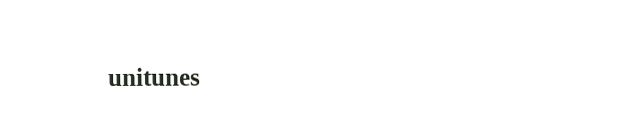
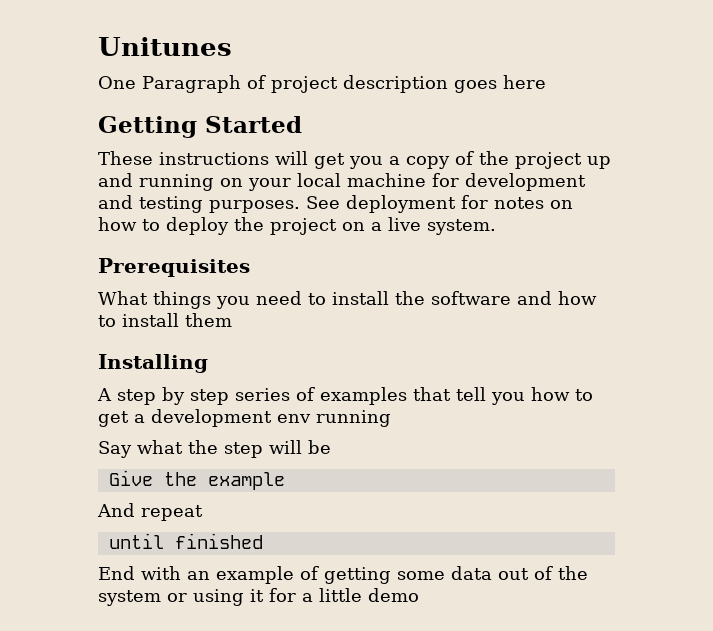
[108,67,201,87] unitunes -> [98,37,232,56] [98,75,546,93] [98,116,302,138] [98,151,611,169] [98,173,586,191] [98,195,573,213] [98,217,496,235] [98,258,250,277] [98,291,597,309] [98,313,232,327] [98,354,208,373] [97,387,593,405] [98,409,391,427] [98,440,331,458] [108,470,285,490] [97,503,203,521] [108,533,263,549] [98,566,588,584] [98,588,419,606] Unitunes // One Paragraph of project description goes here // Getting Started // These instructions will get you a copy of the project up and running on your local machine for development and testing purposes. See deployment for notes on how to deploy the project on a live system. // Prerequisites // What things you need to install the software and how to install them // Installing // A step by step series of examples that tell you how to get a development env running // Say what the step will be // Give the example // And repeat // until finished // End with an example of getting some data out of the system or using it for a little demo

